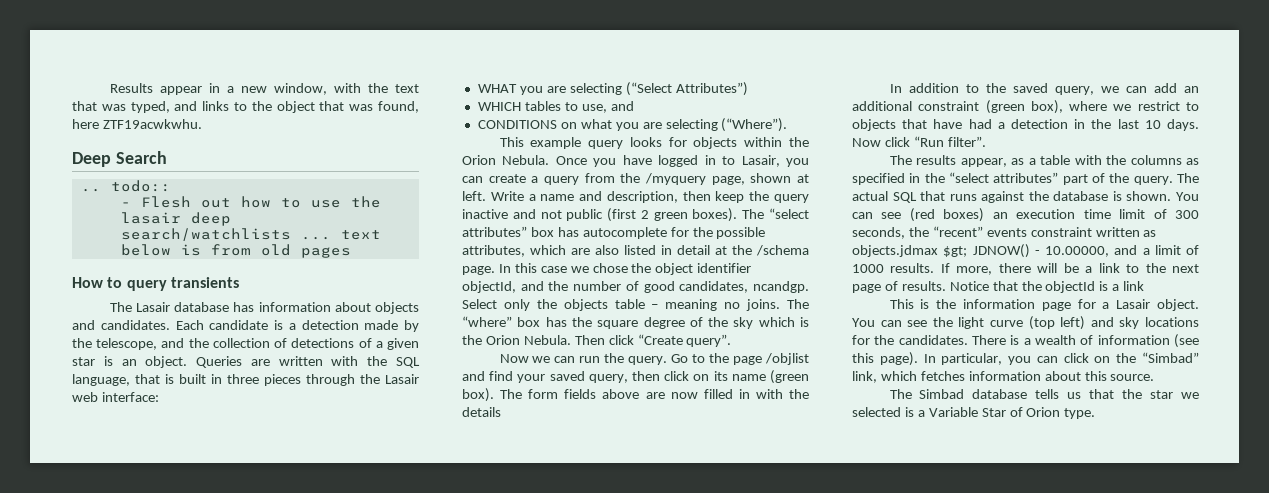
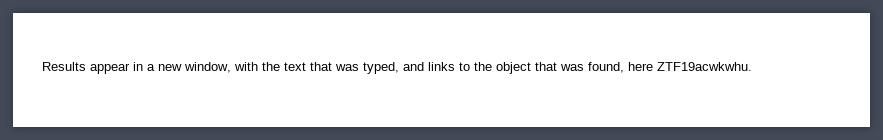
[72,151,167,167] [80,180,171,192] [120,196,381,208] [120,212,231,226] [120,228,381,241] [120,244,351,258] [72,277,239,291] [109,302,420,314] [72,320,419,332] [72,338,420,350] [72,356,420,368] [72,374,419,386] [72,392,159,402] [477,82,748,96] [477,101,634,113] [477,118,788,132] [499,137,810,149] [462,155,809,167] [462,173,809,185] [462,191,809,203] [462,208,809,222] [462,226,766,239] [462,245,809,257] [462,263,752,275] [462,281,809,293] [462,299,809,311] [462,316,809,329] [462,334,732,347] [499,353,809,365] [462,370,809,384] [462,388,809,402] [462,407,501,417] [889,83,1199,95] [852,100,1199,114] [852,119,1199,131] [852,136,986,147] [889,155,1199,167] [852,172,1199,185] [852,191,1199,203] [852,208,1199,222] [852,226,1157,239] [852,244,1199,258] [852,263,1199,275] [852,281,1145,293] [889,299,1199,311] [852,316,1199,330] [852,334,1199,348] [852,352,1199,366] [852,371,1155,383] [889,389,1199,399] [852,407,1096,419] // Deep Search // .. todo:: // - Flesh out how to use the lasair deep search/watchlists ... text below is from old pages // How to query transients // The Lasair database has information about objects and candidates. Each candidate is a detection made by the telescope, and the collection of detections of a given star is an object. Queries are written with the SQL language, that is built in three pieces through the Lasair web interface: // WHAT you are selecting (“Select Attributes”) // WHICH tables to use, and // CONDITIONS on what you are selecting (“Where”). // This example query looks for objects within the Orion Nebula. Once you have logged in to Lasair, you can create a query from the /myquery page, shown at left. Write a name and description, then keep the query inactive and not public (first 2 green boxes). The “select attributes” box has autocomplete for the possible attributes, which are also listed in detail at the /schema page. In this case we chose the object identifier objectId, and the number of good candidates, ncandgp. Select only the objects table – meaning no joins. The “where” box has the square degree of the sky which is the Orion Nebula. Then click “Create query”. // Now we can run the query. Go to the page /objlist and find your saved query, then click on its name (green box). The form fields above are now filled in with the details // In addition to the saved query, we can add an additional constraint (green box), where we restrict to objects that have had a detection in the last 10 days. Now click “Run filter”. // The results appear, as a table with the columns as specified in the “select attributes” part of the query. The actual SQL that runs against the database is shown. You can see (red boxes) an execution time limit of 300 seconds, the “recent” events constraint written as objects.jdmax $gt; JDNOW() - 10.00000, and a limit of 1000 results. If more, there will be a link to the next page of results. Notice that the objectId is a link // This is the information page for a Lasair object. You can see the light curve (top left) and sky locations for the candidates. There is a wealth of information (see this page). In particular, you can click on the “Simbad” link, which fetches information about this source. // The Simbad database tells us that the star we selected is a Variable Star of Orion type. -> (752, 66) none

